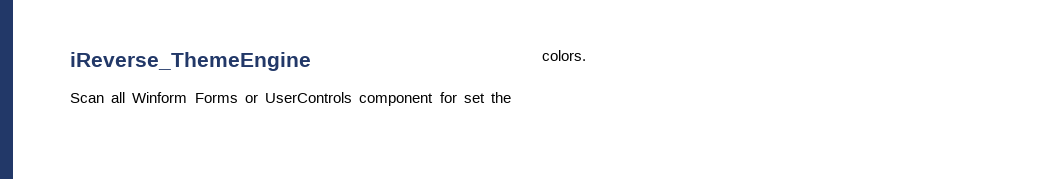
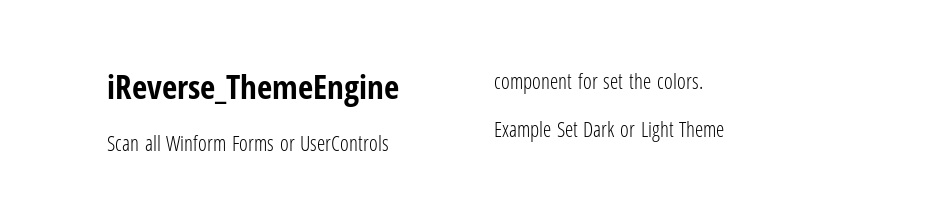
(586, 55) none -> [494,121,725,142] // Example Set Dark or Light Theme

